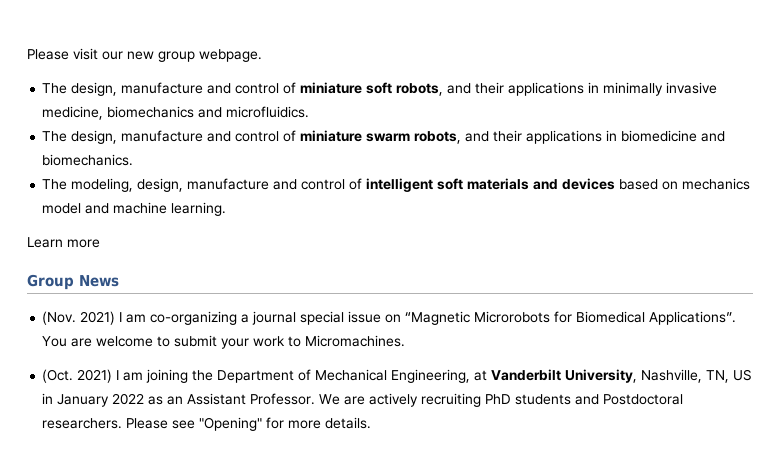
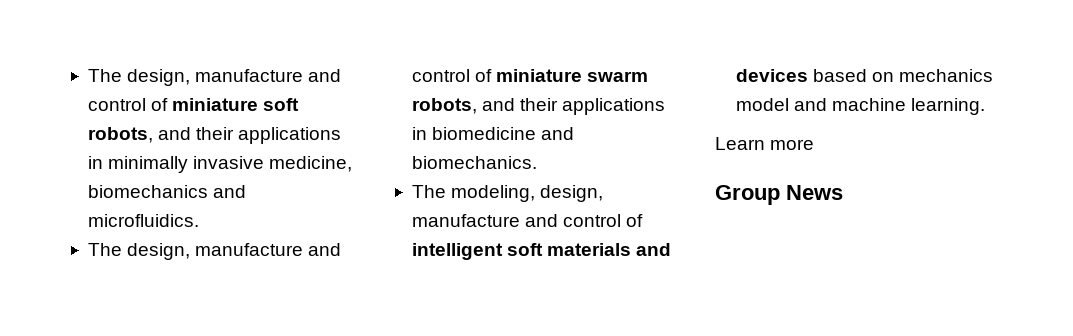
[27,48,262,62] Please visit our new group webpage. // -> (87, 75) none
[42,311,737,325] [42,335,406,349] [42,369,753,383] [42,393,684,407] [42,417,372,431] // (Nov. 2021) I am co-organizing a journal special issue on “Magnetic Microrobots for Biomedical Applications”. You are welcome to submit your work to Micromachines. // (Oct. 2021) I am joining the Department of Mechanical Engineering, at Vanderbilt University, Nashville, TN, US in January 2022 as an Assistant Professor. We are actively recruiting PhD students and Postdoctoral researchers. Please see "Opening" for more details. -> (843, 192) none

